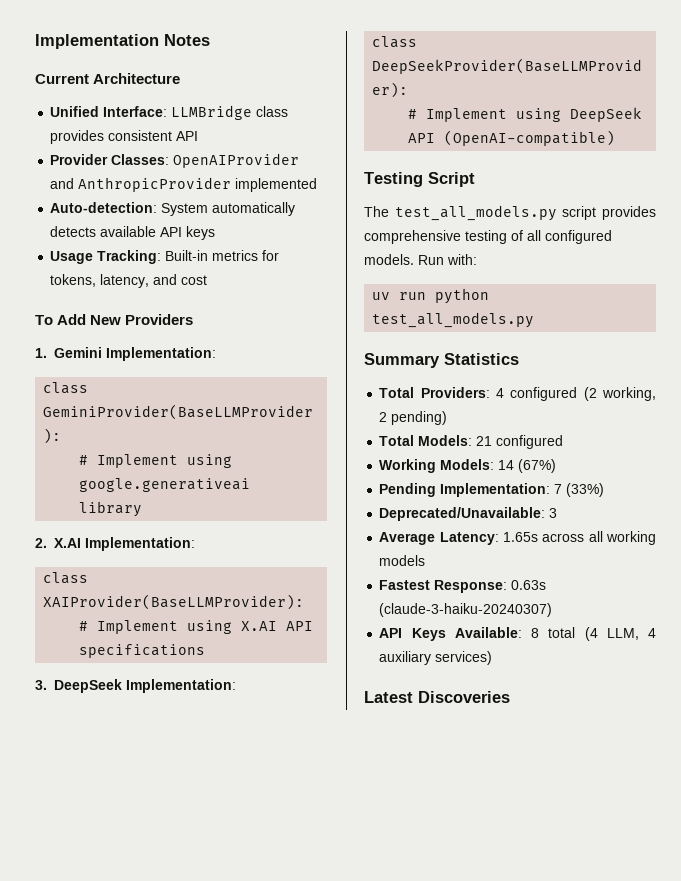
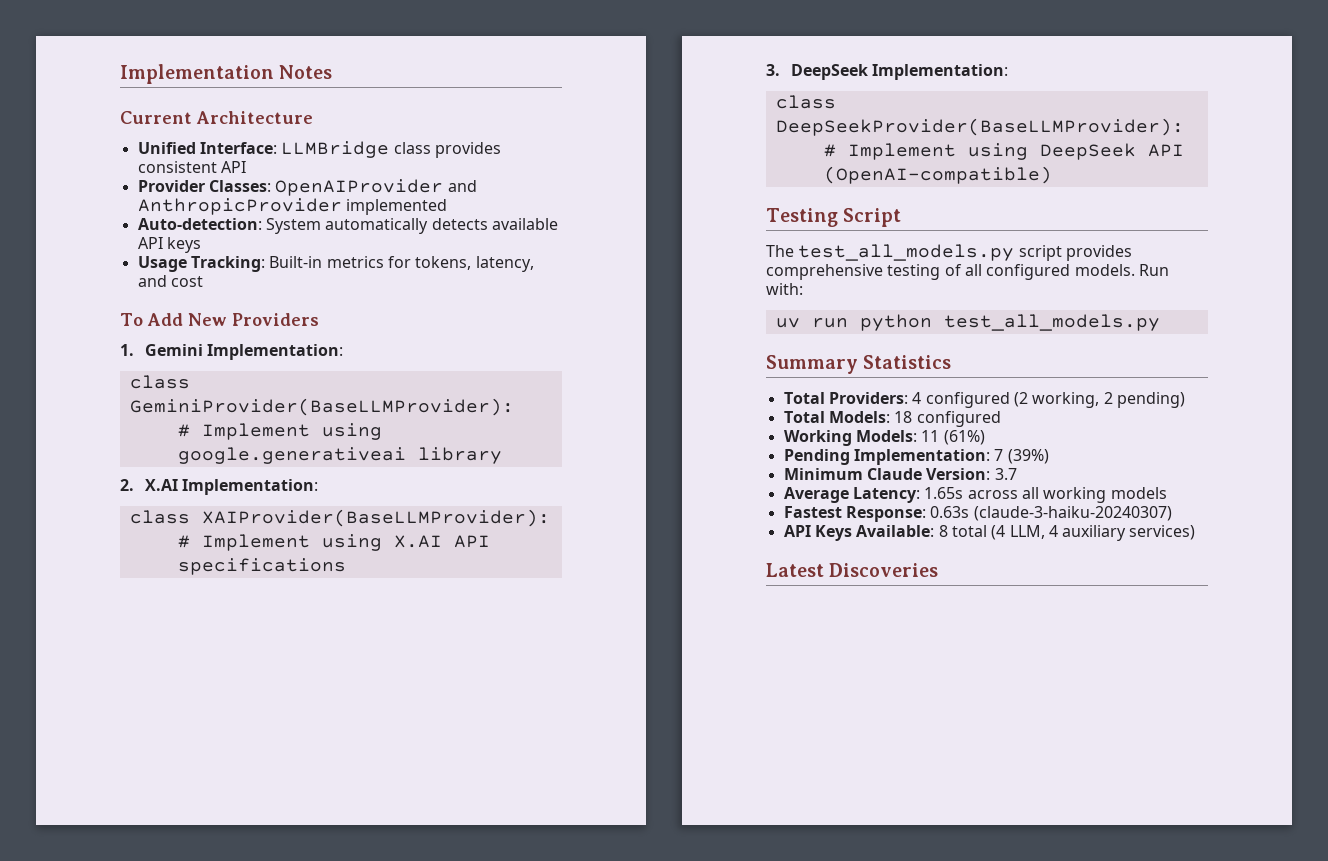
[476,436,493,446] 21 -> [894,411,913,423] 18
[498,459,557,473] 14 (67%) -> [921,430,985,445] 11 (61%)
[566,483,605,497] [379,507,558,521] (33%) // Deprecated/Unavailable: 3 -> [1007,449,1049,464] [783,468,1017,480] (39%) // Minimum Claude Version: 3.7

